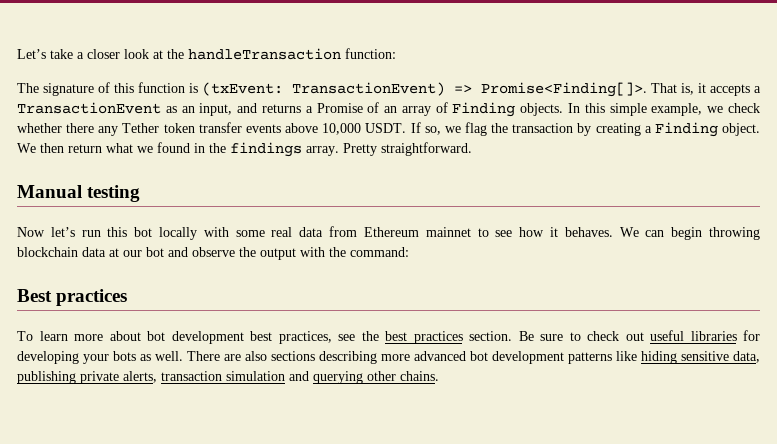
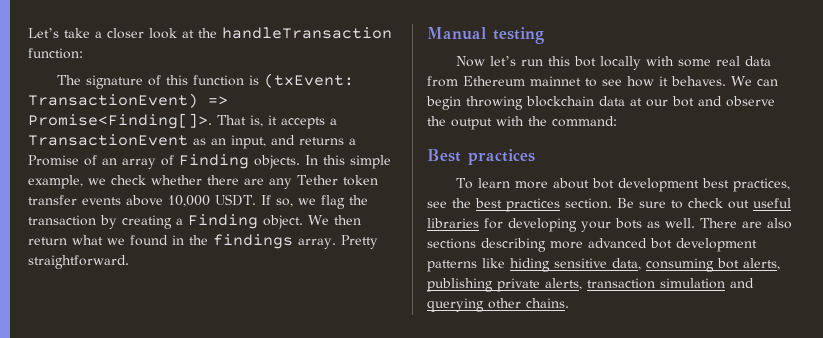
(95, 128) none -> [244,178,264,185] are
(760, 357) none -> [646,258,780,272] consuming bot alerts,

